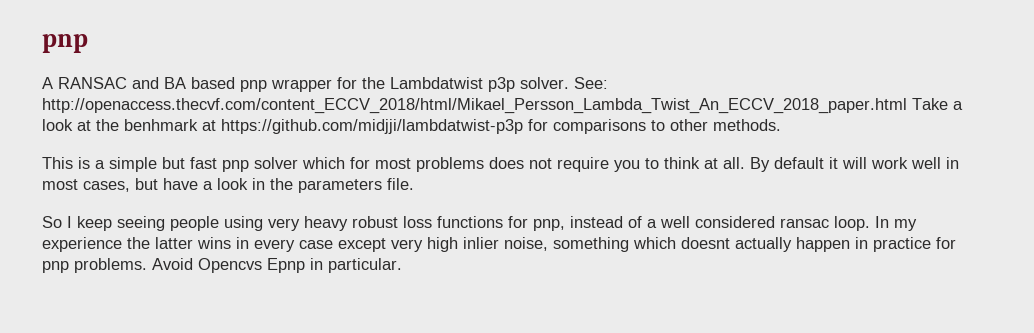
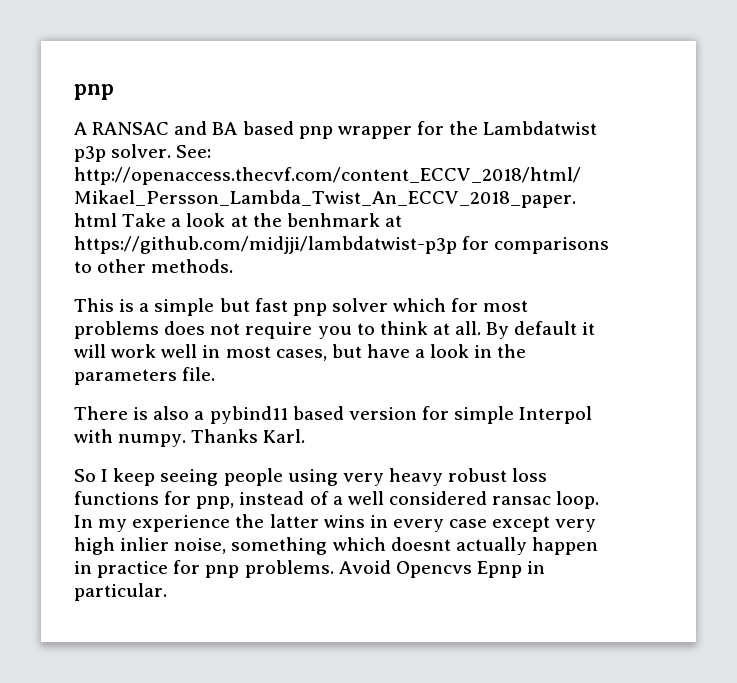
(414, 184) none -> [74,406,593,424] [74,429,306,447] // There is also a pybind11 based version for simple Interpol with numpy. Thanks Karl.

